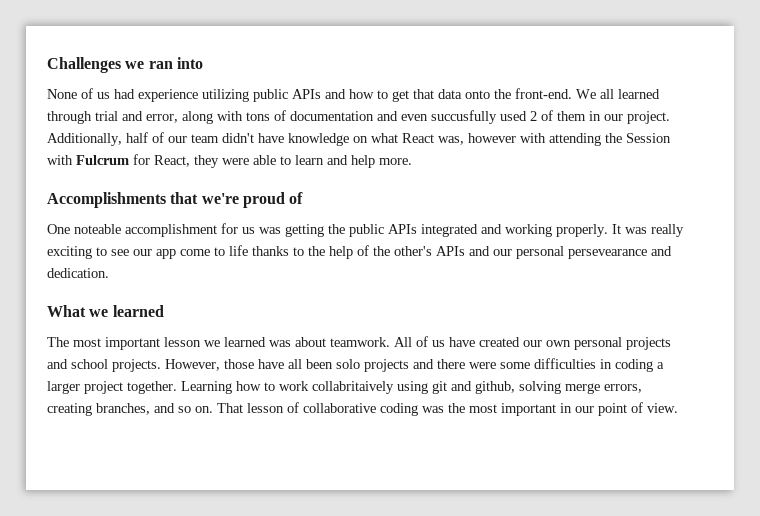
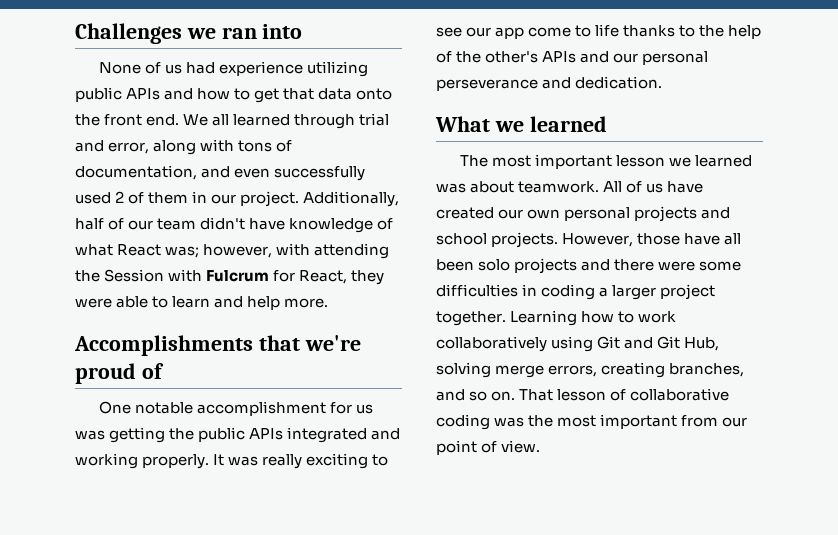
[515,88,572,99] front-end. -> [104,114,180,126] front end.
[290,111,374,121] documentation -> [75,165,197,180] documentation,
[431,110,497,124] succusfully -> [274,166,366,181] successfully
[353,136,368,143] on -> [377,218,394,230] of
[438,133,516,145] was, however -> [165,244,273,258] was; however,
[74,224,121,234] noteable -> [135,402,194,414] notable
[568,249,647,259] persevearance -> [436,79,538,91] perseverance
[312,381,515,394] collabritaively using git and github, -> [436,336,720,352] collaboratively using Git and Git Hub,
[560,403,572,413] in -> [681,415,719,427] from

